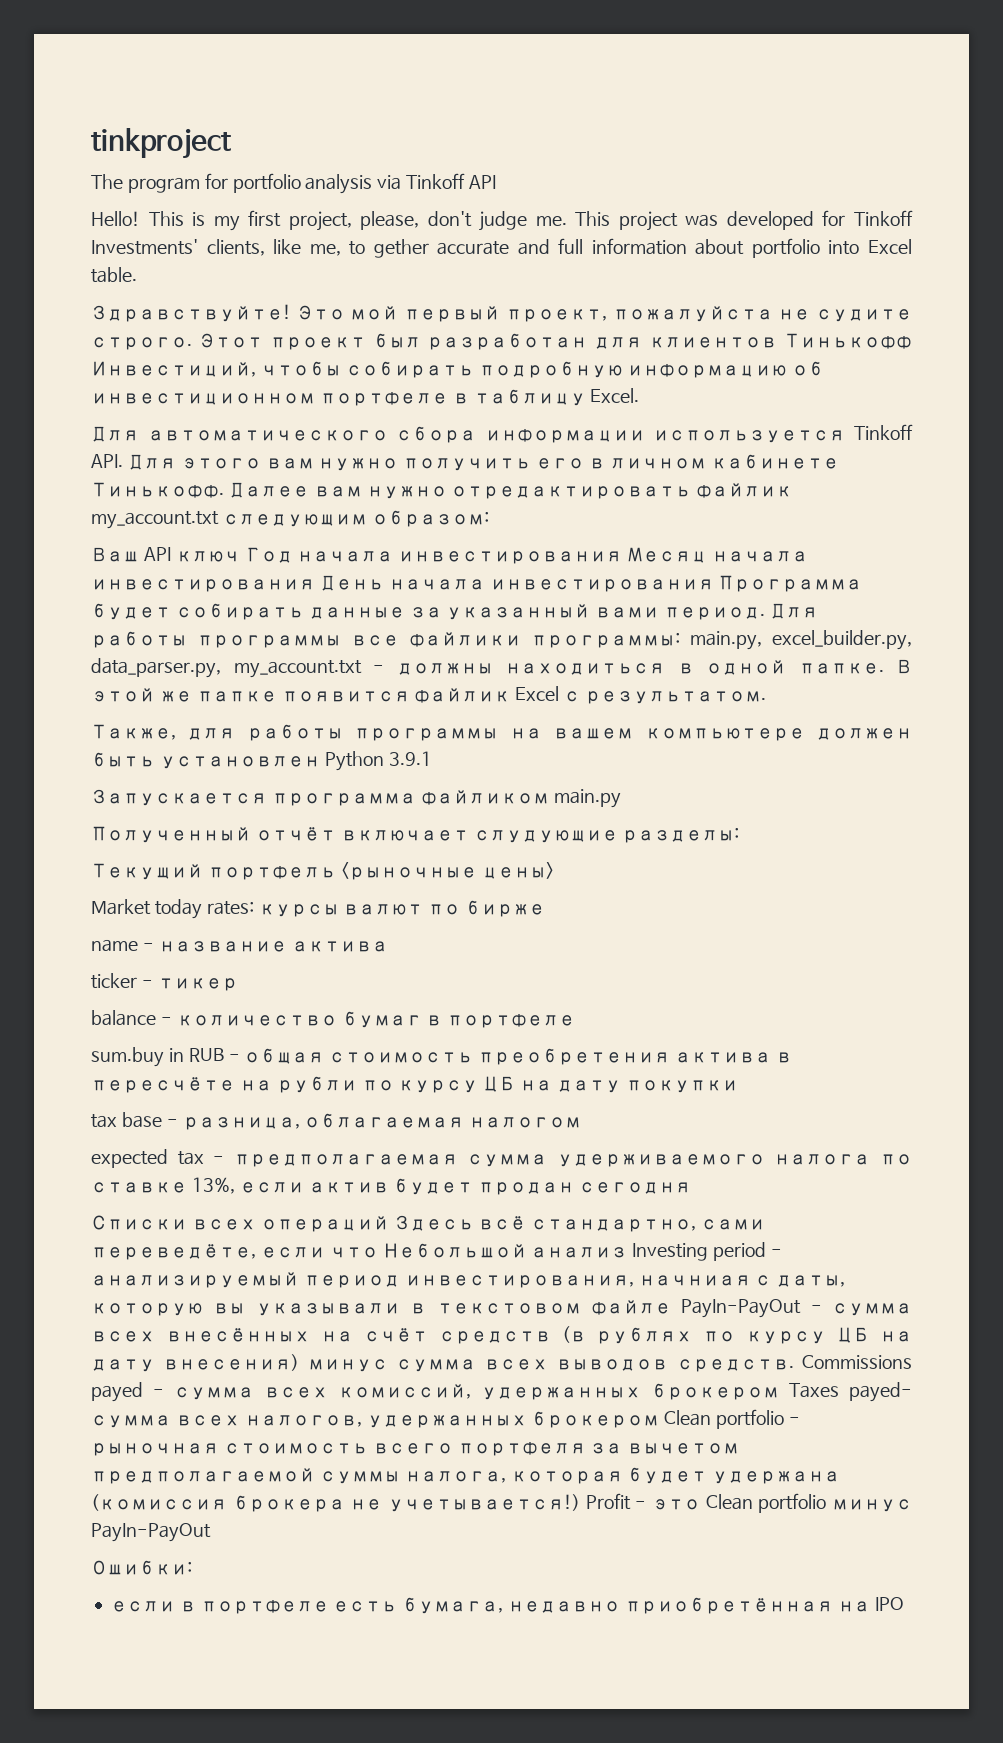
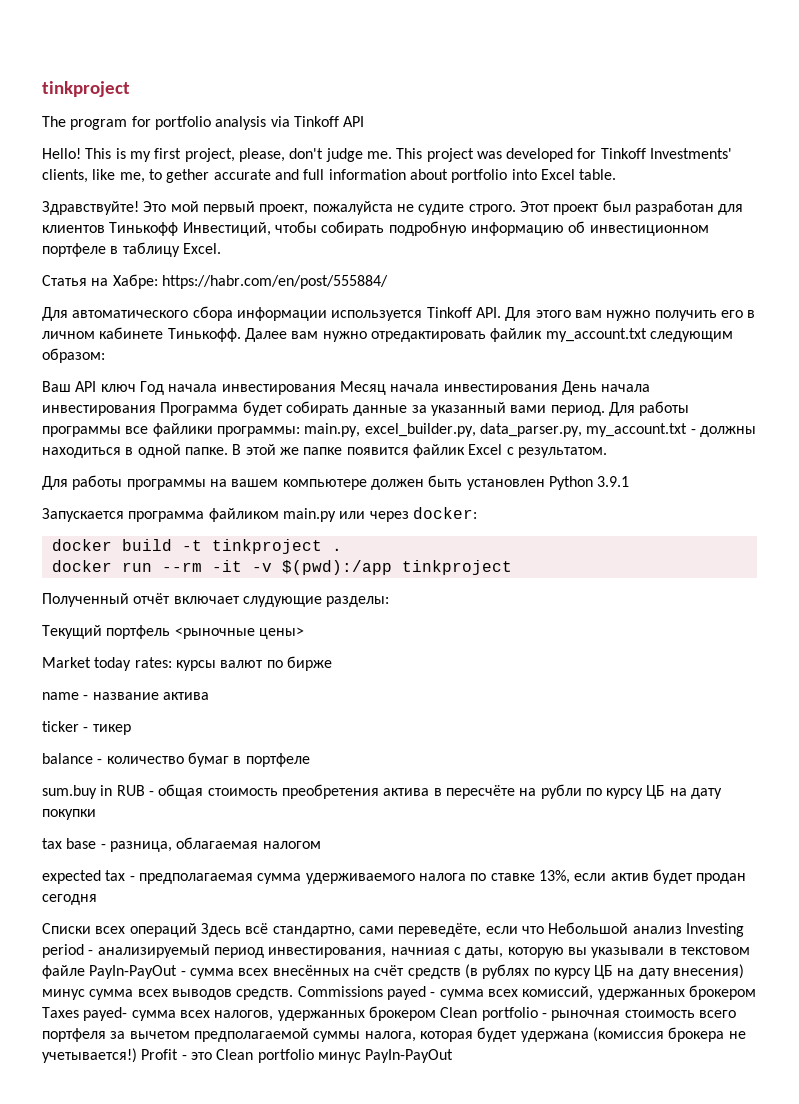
(640, 395) none -> [42,274,388,289] // Статья на Хабре: https://habr.com/en/post/555884/
[91,724,236,740] Также, для -> [42,476,68,490] Для
(621, 798) none -> [339,507,477,522] [51,539,342,554] [51,560,512,575] или через docker: // docker build -t tinkproject . // docker run --rm -it -v $(pwd):/app tinkproject
[91,1560,192,1575] [110,1597,904,1614] // Ошибки: // если в портфеле есть бумага, недавно приобретённая на IPO -> (454, 1056) none

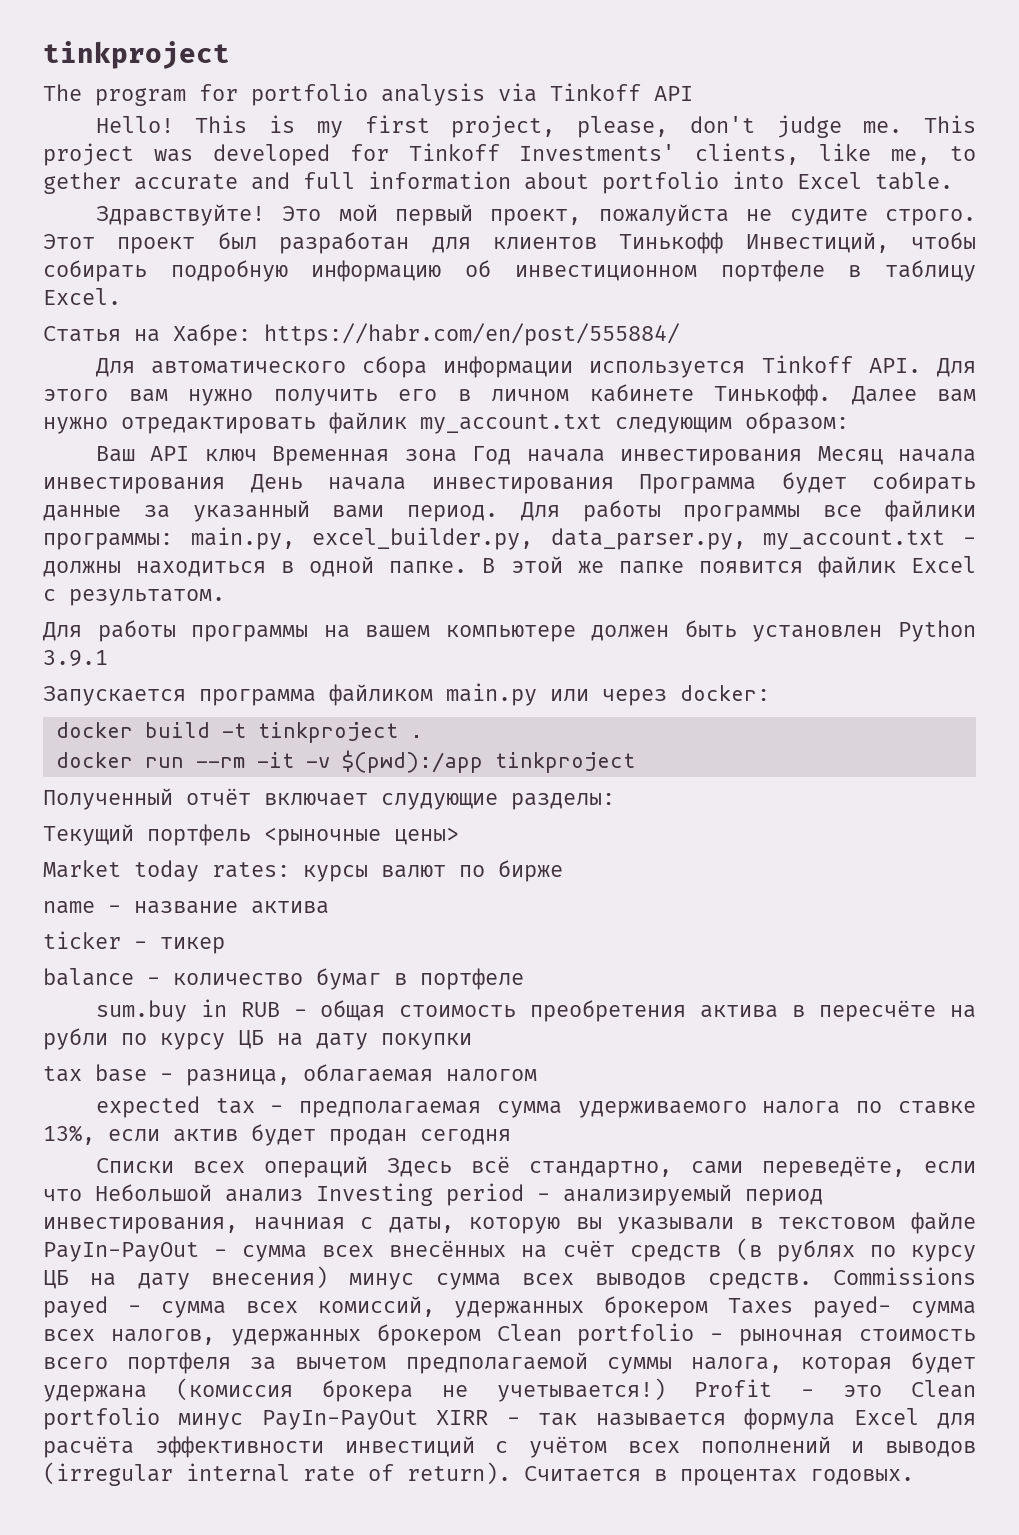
(136, 388) none -> [272,446,457,466] Временная зона
(454, 1056) none -> [436,1408,977,1430] [43,1436,976,1458] [43,1462,914,1486] XIRR - так называется формула Excel для расчёта эффективности инвестиций с учётом всех пополнений и выводов (irregular internal rate of return). Считается в процентах годовых.

